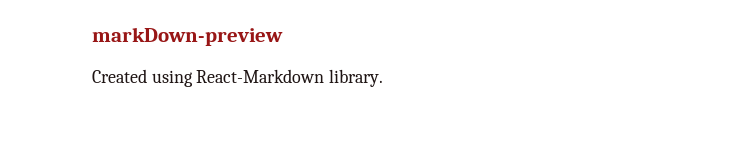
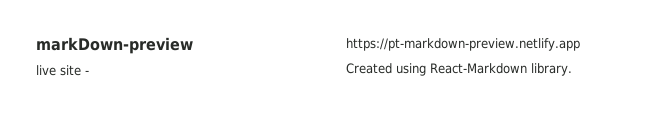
(283, 36) none -> [36,65,89,76] [346,38,580,51] // live site - https://pt-markdown-preview.netlify.app

